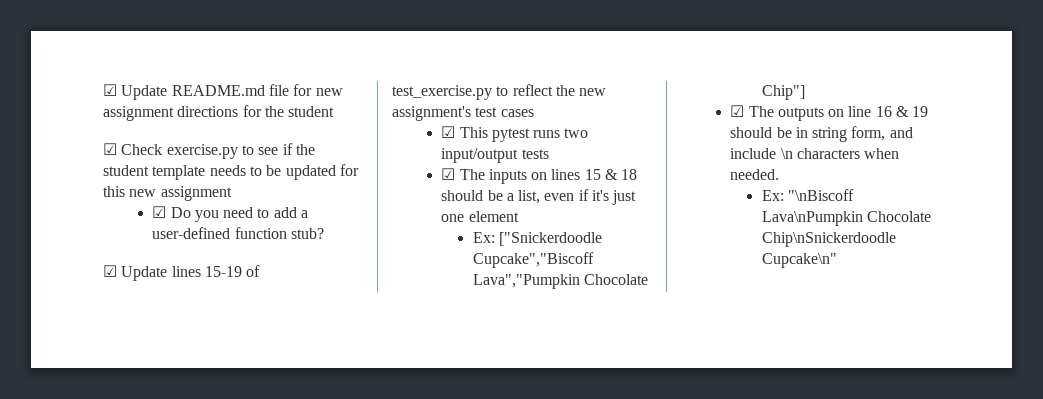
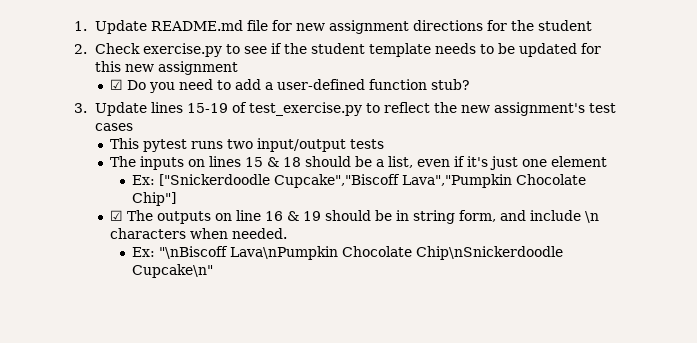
[103,84,117,96] ☑ -> [74,21,87,31] 1.
[103,143,117,155] ☑ -> [74,44,87,54] 2.
[103,265,117,277] ☑ -> [74,103,87,113] 3.
[441,126,456,138] ☑ -> (134, 127) none
[441,168,456,180] ☑ -> (385, 144) none

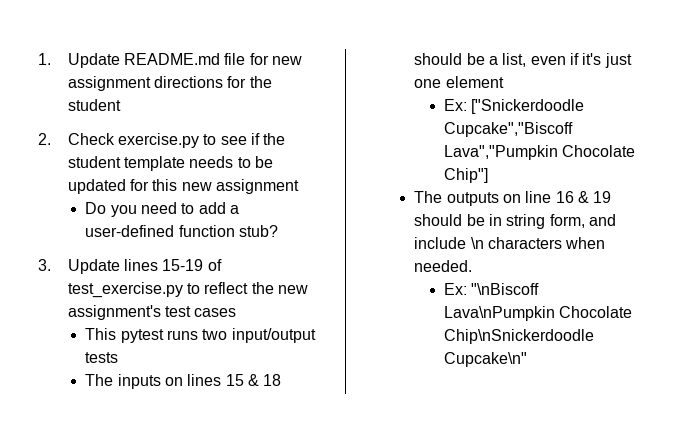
[110,79,124,90] ☑ -> (299, 186) none
[110,210,124,221] ☑ -> (488, 175) none

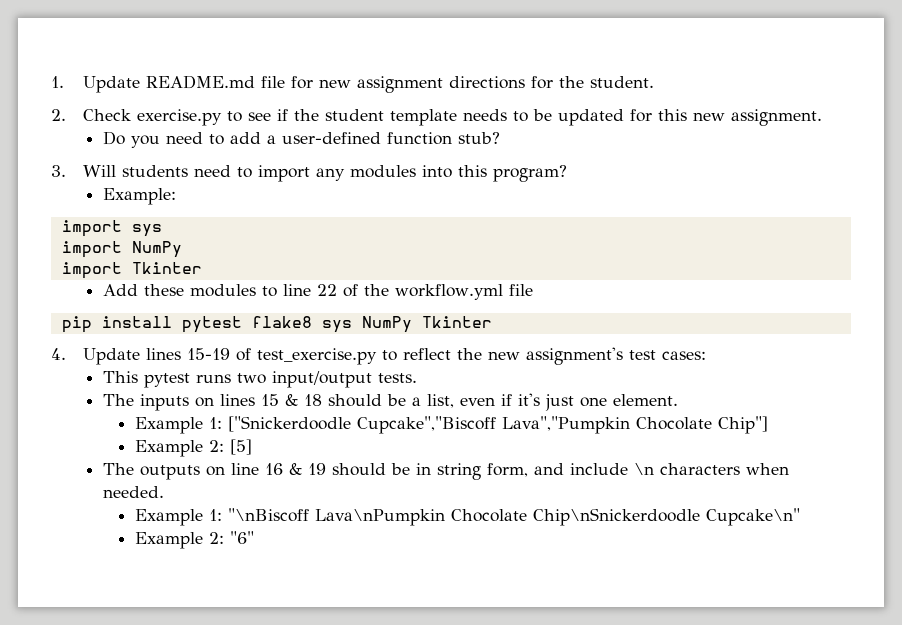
[67,99,121,111] student -> [590,76,655,88] student.
[215,179,299,194] assignment -> [731,109,823,126] assignment.
(51, 265) none -> [83,165,568,182] [102,188,176,205] [61,220,162,237] [61,241,182,258] [61,262,202,279] [102,284,533,300] [61,316,492,333] [51,348,66,360] Will students need to import any modules into this program? // Example: // import sys // import NumPy // import Tkinter // Add these modules to line 22 of the workflow.yml file // pip install pytest flake8 sys NumPy Tkinter // 4.
[194,308,237,317] cases -> [662,351,707,360] cases:
[85,352,119,363] tests -> [377,373,417,383] tests.
[445,76,504,88] [443,99,467,111] element // Ex: -> [612,394,678,406] [134,417,222,434] element. // Example 1:
(488, 175) none -> [134,439,252,457] // Example 2: [5]
[443,283,467,295] Ex: -> [134,509,222,526] Example 1:
(527, 359) none -> [134,531,254,549] // Example 2: "6"

